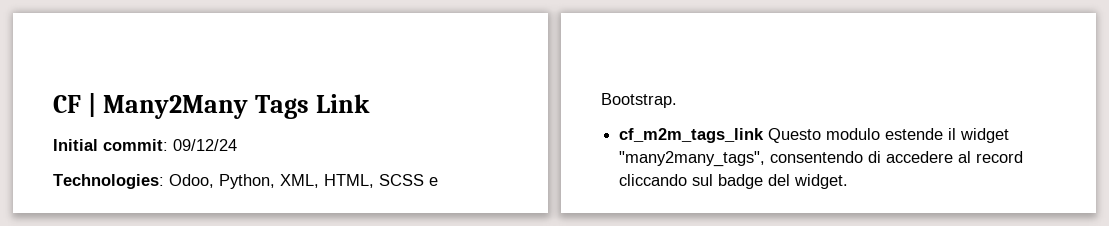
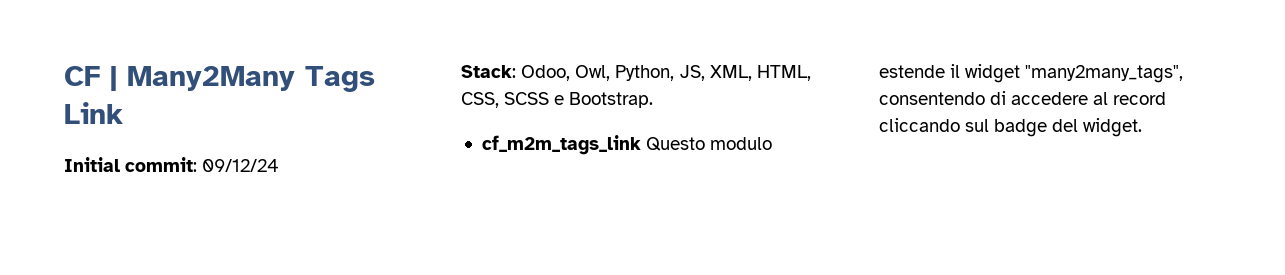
[53,174,275,189] Technologies: Odoo, Python, -> [461,65,705,81] Stack: Odoo, Owl, Python, JS,
(374, 181) none -> [461,92,499,108] CSS,

